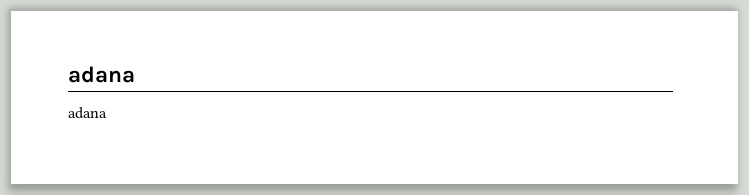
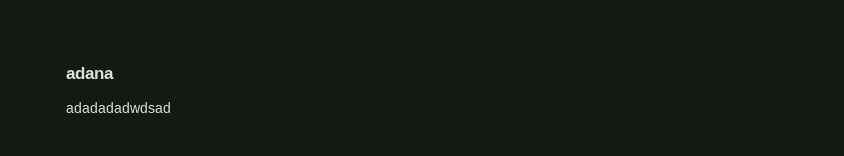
[68,107,107,119] adana -> [66,102,171,113] adadadadwdsad

